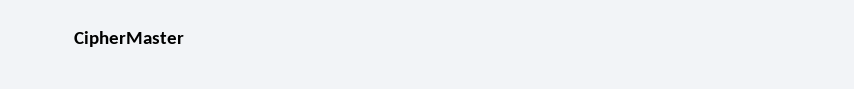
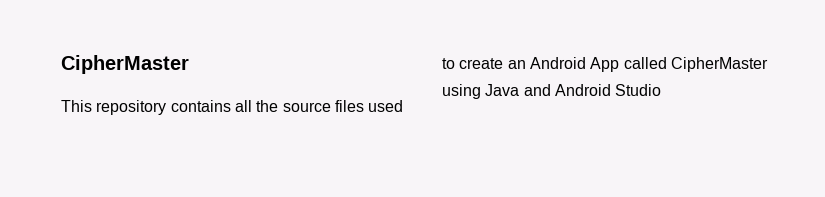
[74,31,184,47] CipherMaster -> [61,55,189,74] [61,100,404,115] [442,57,768,72] [442,84,662,99] CipherMaster // This repository contains all the source files used to create an Android App called CipherMaster using Java and Android Studio

